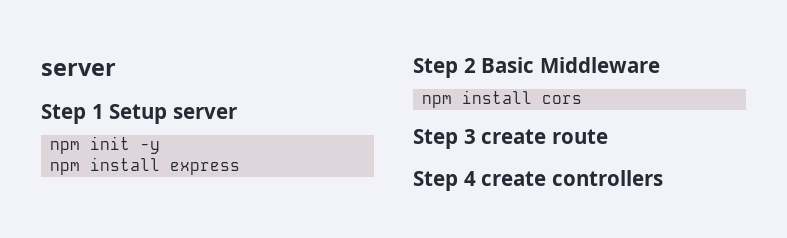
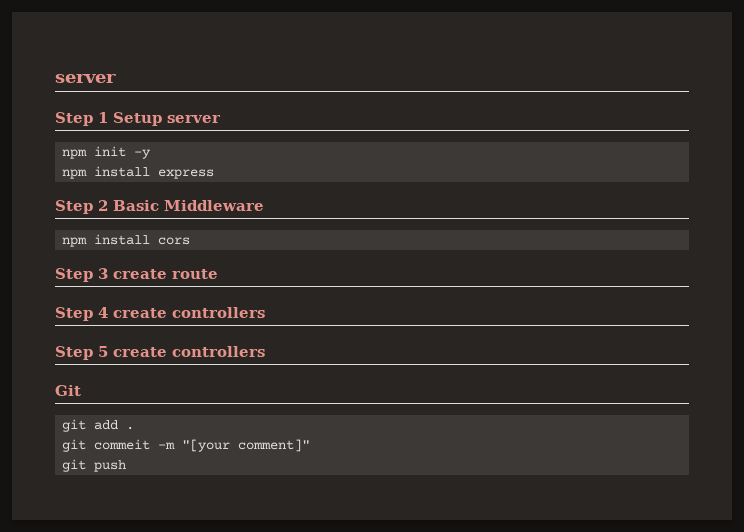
(663, 178) none -> [55,346,265,360] [55,385,81,396] [62,419,135,432] [62,439,311,452] [62,459,127,472] // Step 5 create controllers // Git // git add . // git commeit -m "[your comment]" // git push

